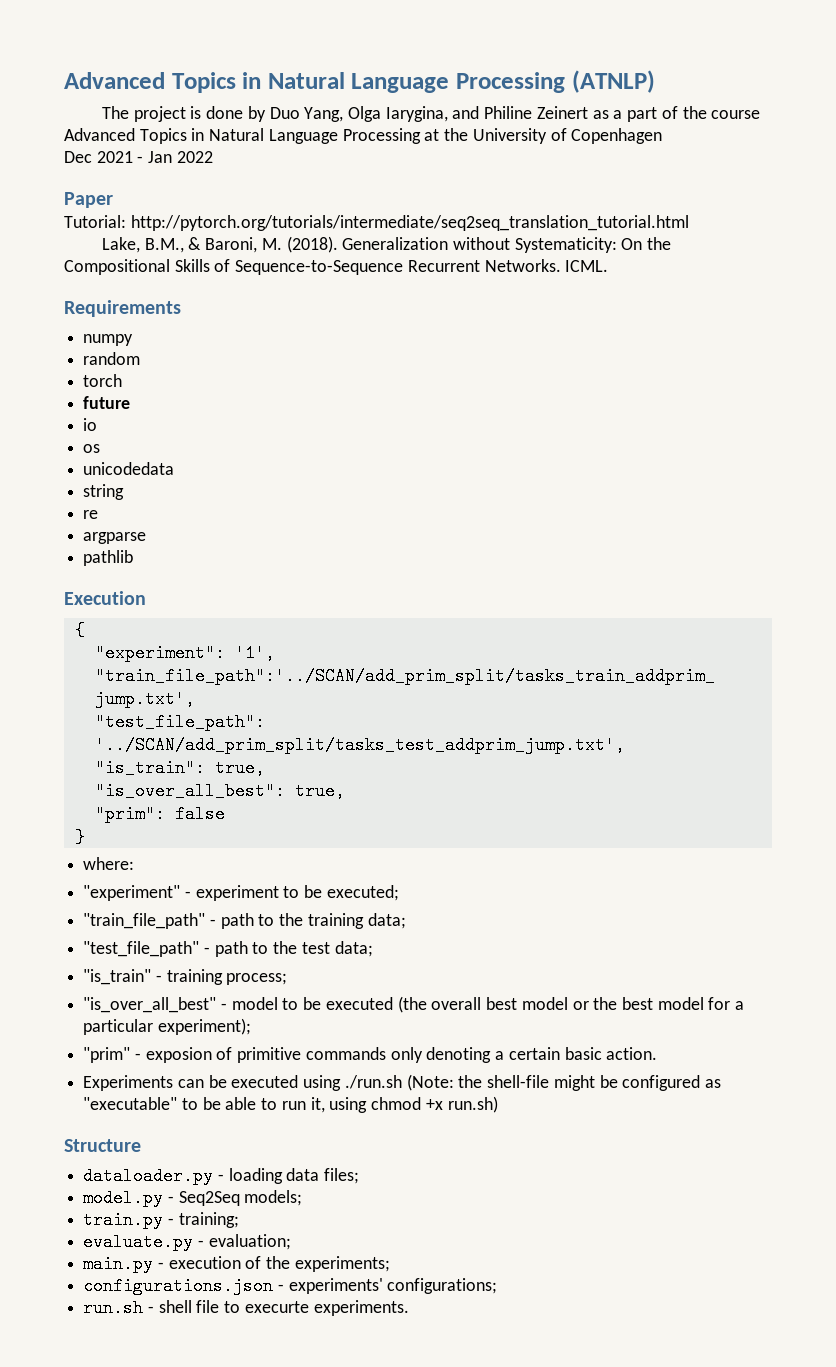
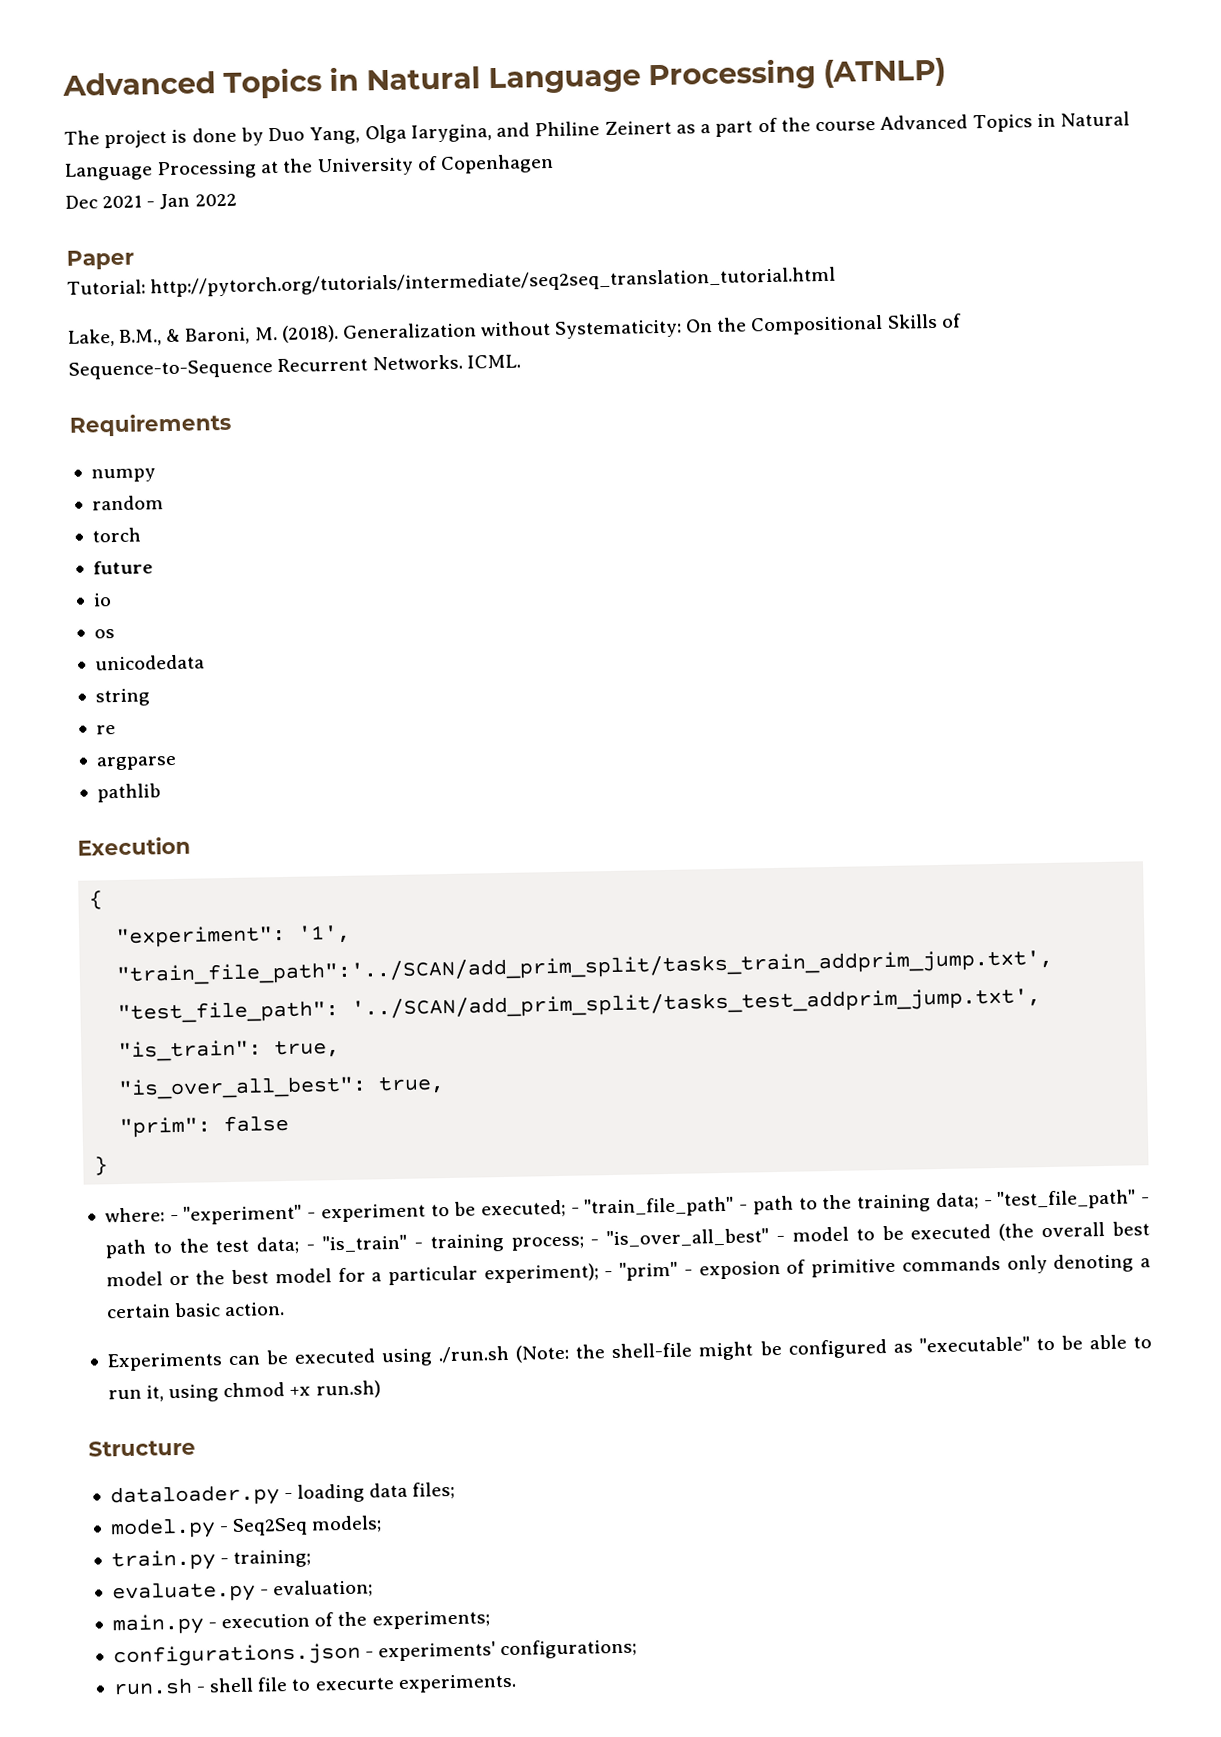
(135, 863) // -> [169,1214,179,1222] -
(399, 893) // -> [570,1207,580,1214] -
(406, 921) // -> [983,1200,993,1207] -
(373, 949) // -> [306,1244,316,1251] -
(288, 979) // -> [590,1239,600,1246] -
(251, 1026) // -> [604,1271,614,1278] -

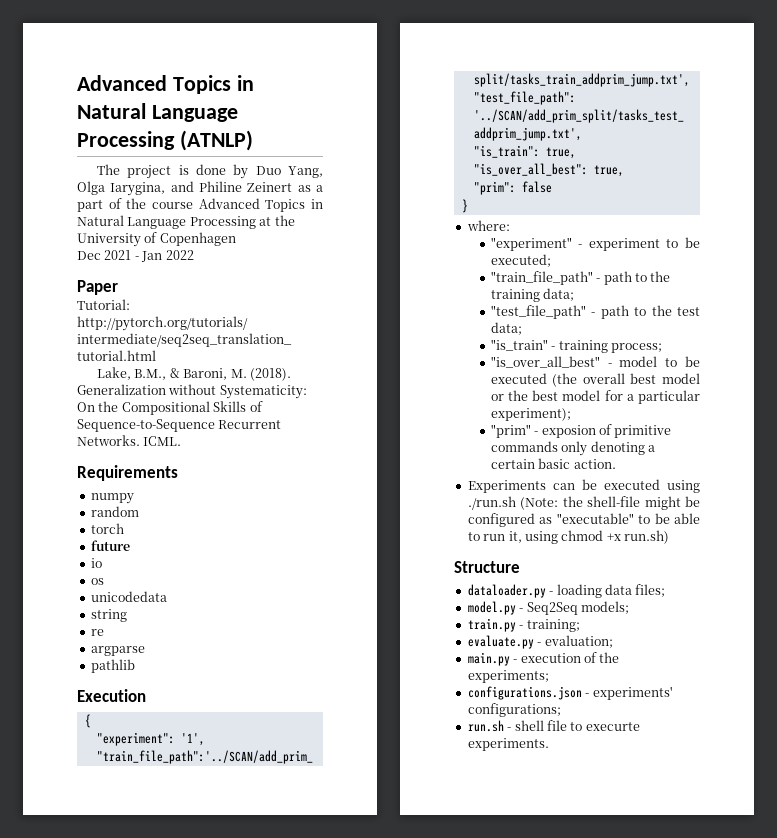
[169,1214,179,1222] - -> (510, 225) //
[570,1207,580,1214] - -> (551, 260) //
[983,1200,993,1207] - -> (575, 294) //
[306,1244,316,1251] - -> (522, 328) //
[590,1239,600,1246] - -> (663, 348) //
[604,1271,614,1278] - -> (571, 414) //

